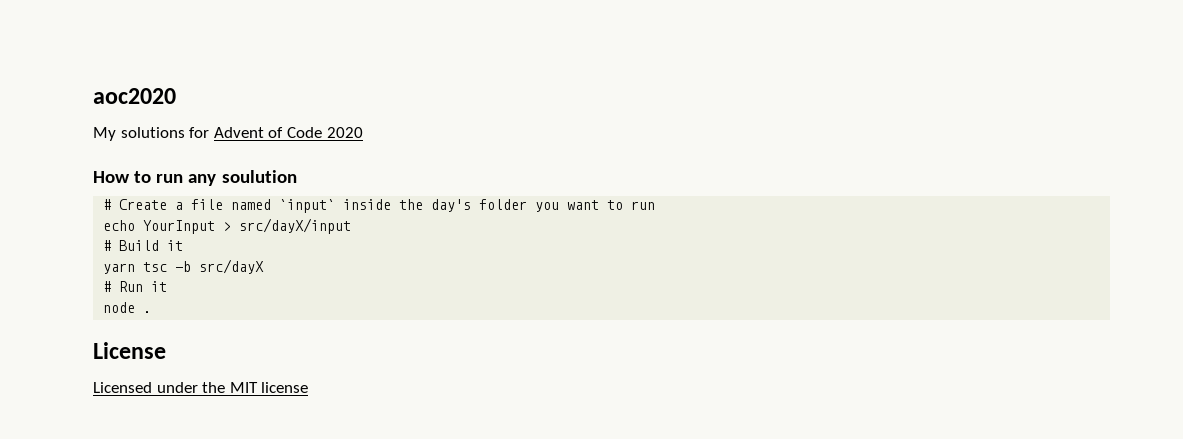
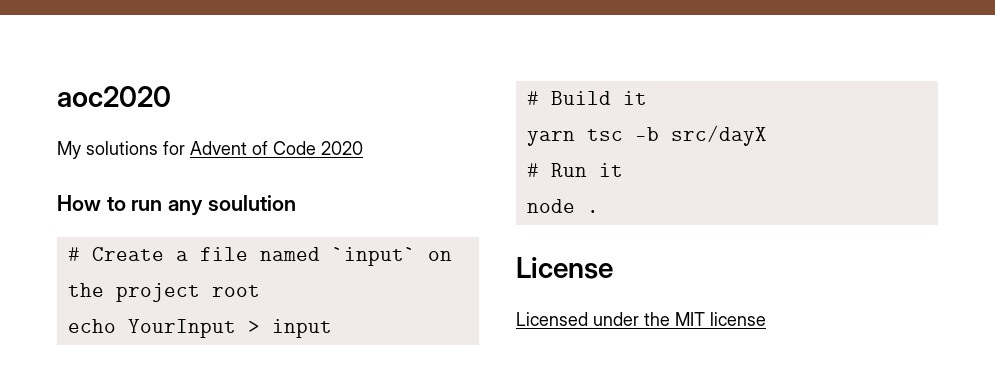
[343,199,656,212] inside the day's folder you want to run -> [427,251,452,261] [67,283,260,302] on the project root
[239,218,352,234] src/dayX/input -> [271,319,332,338] input

